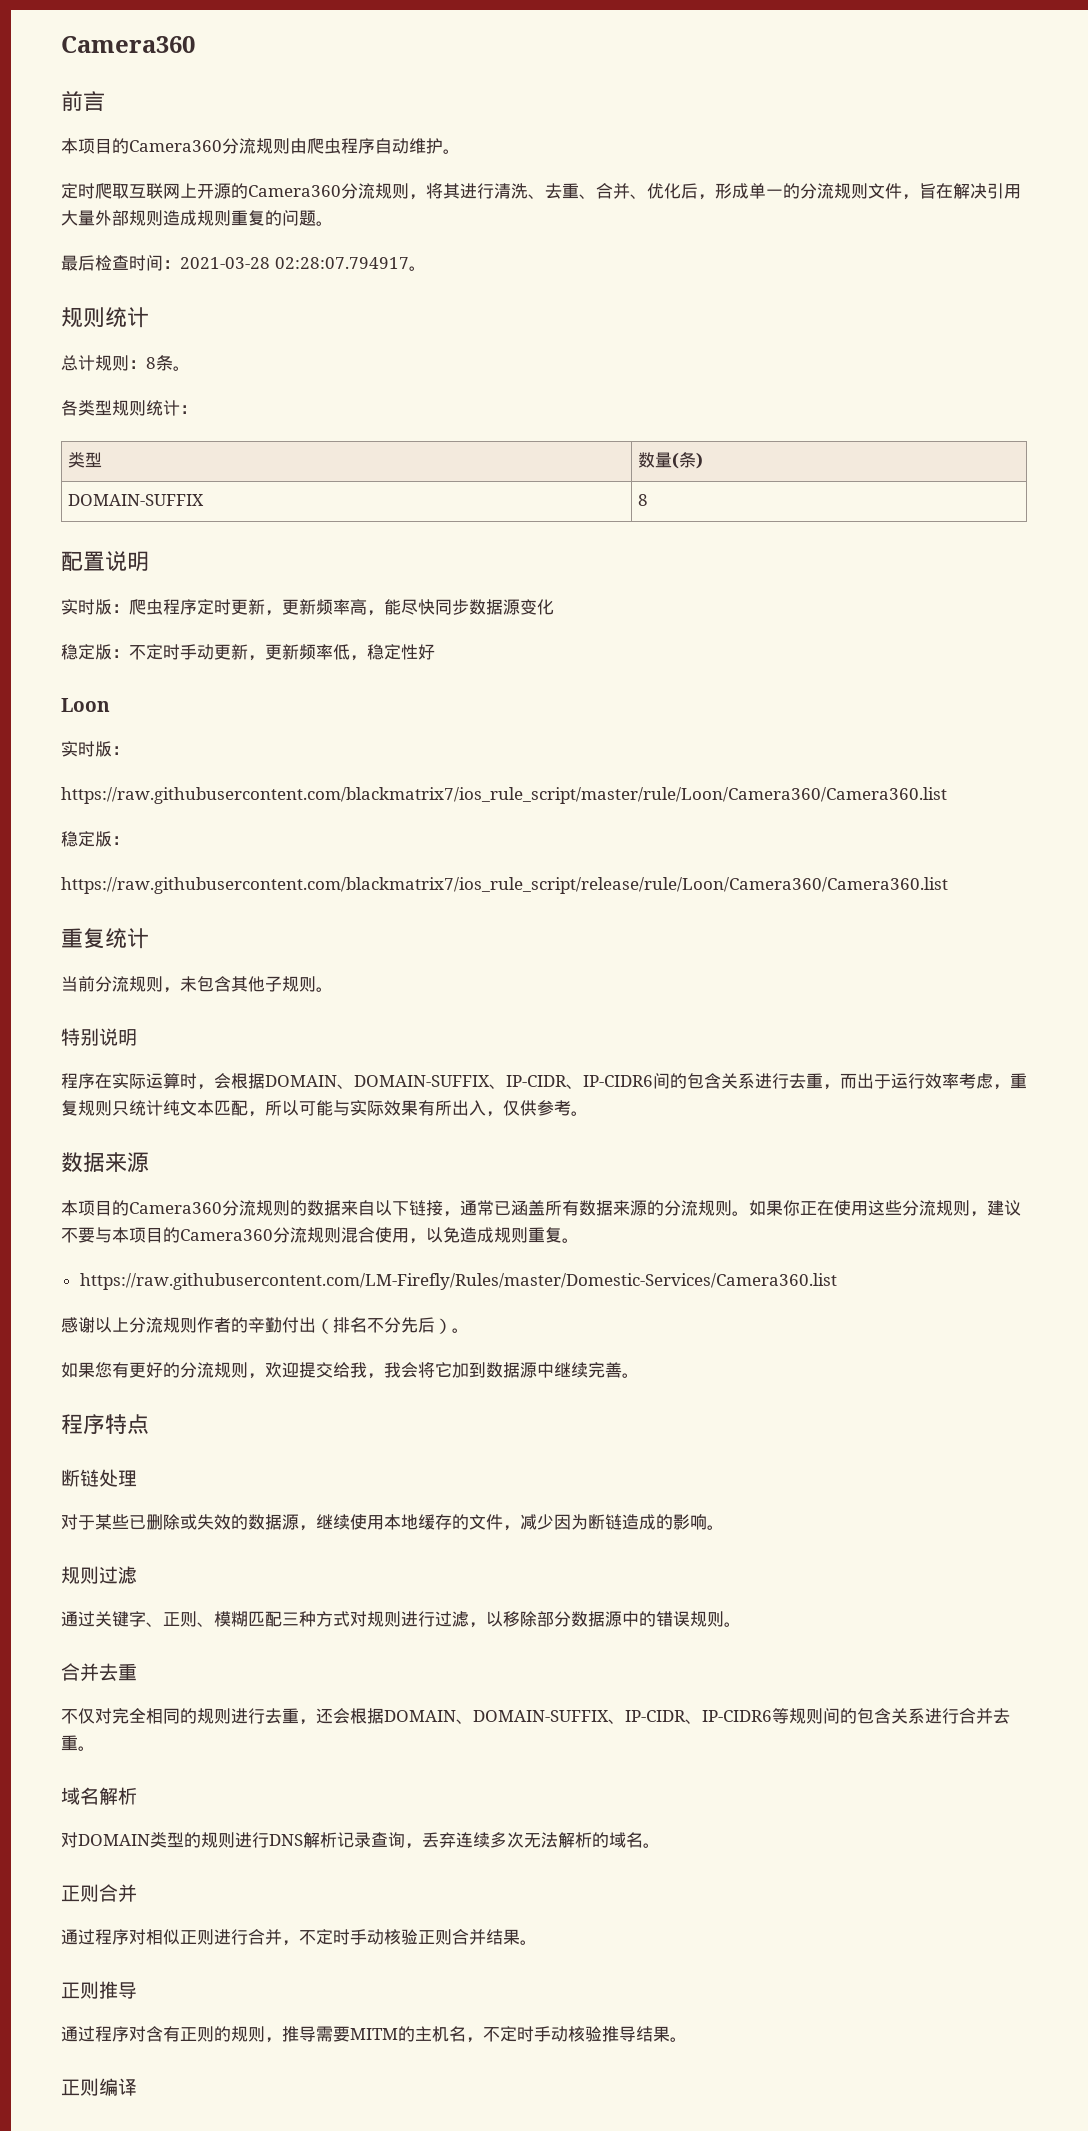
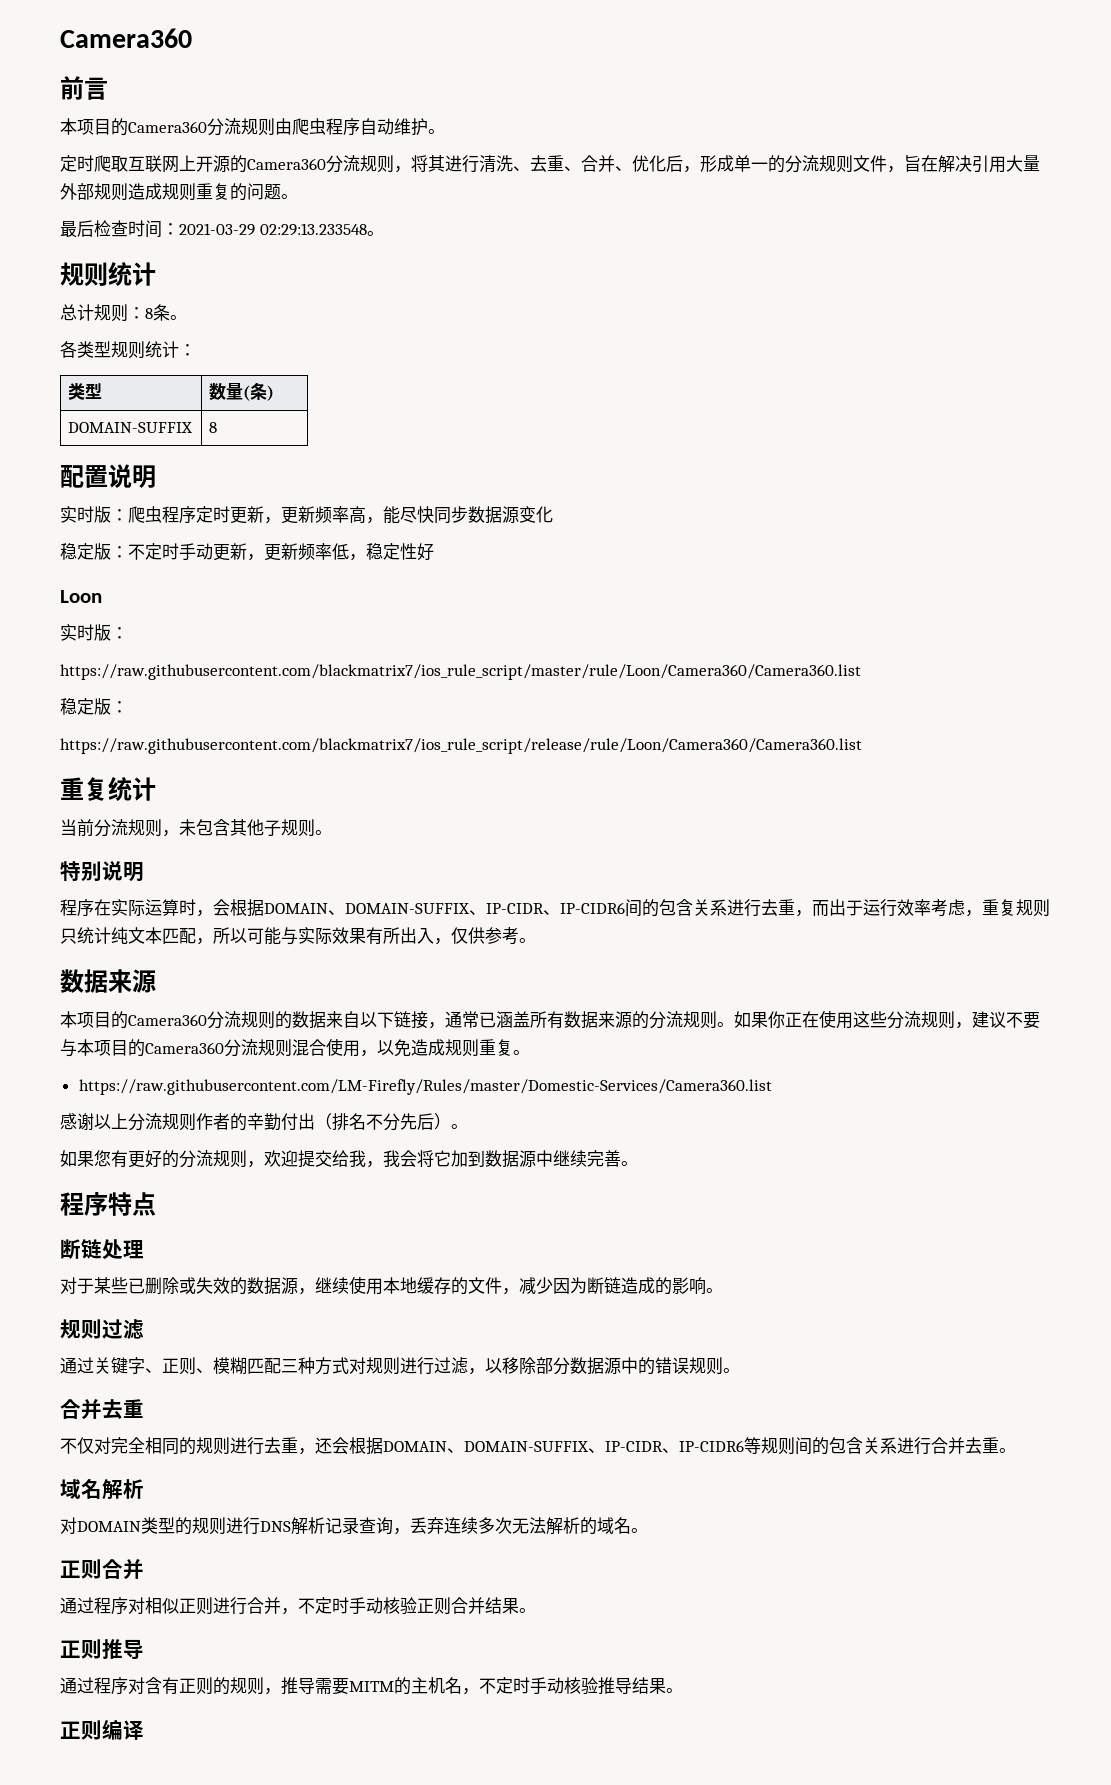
[180,257,409,269] 2021-03-28 02:28:07.794917 -> [179,223,367,236] 2021-03-29 02:29:13.233548

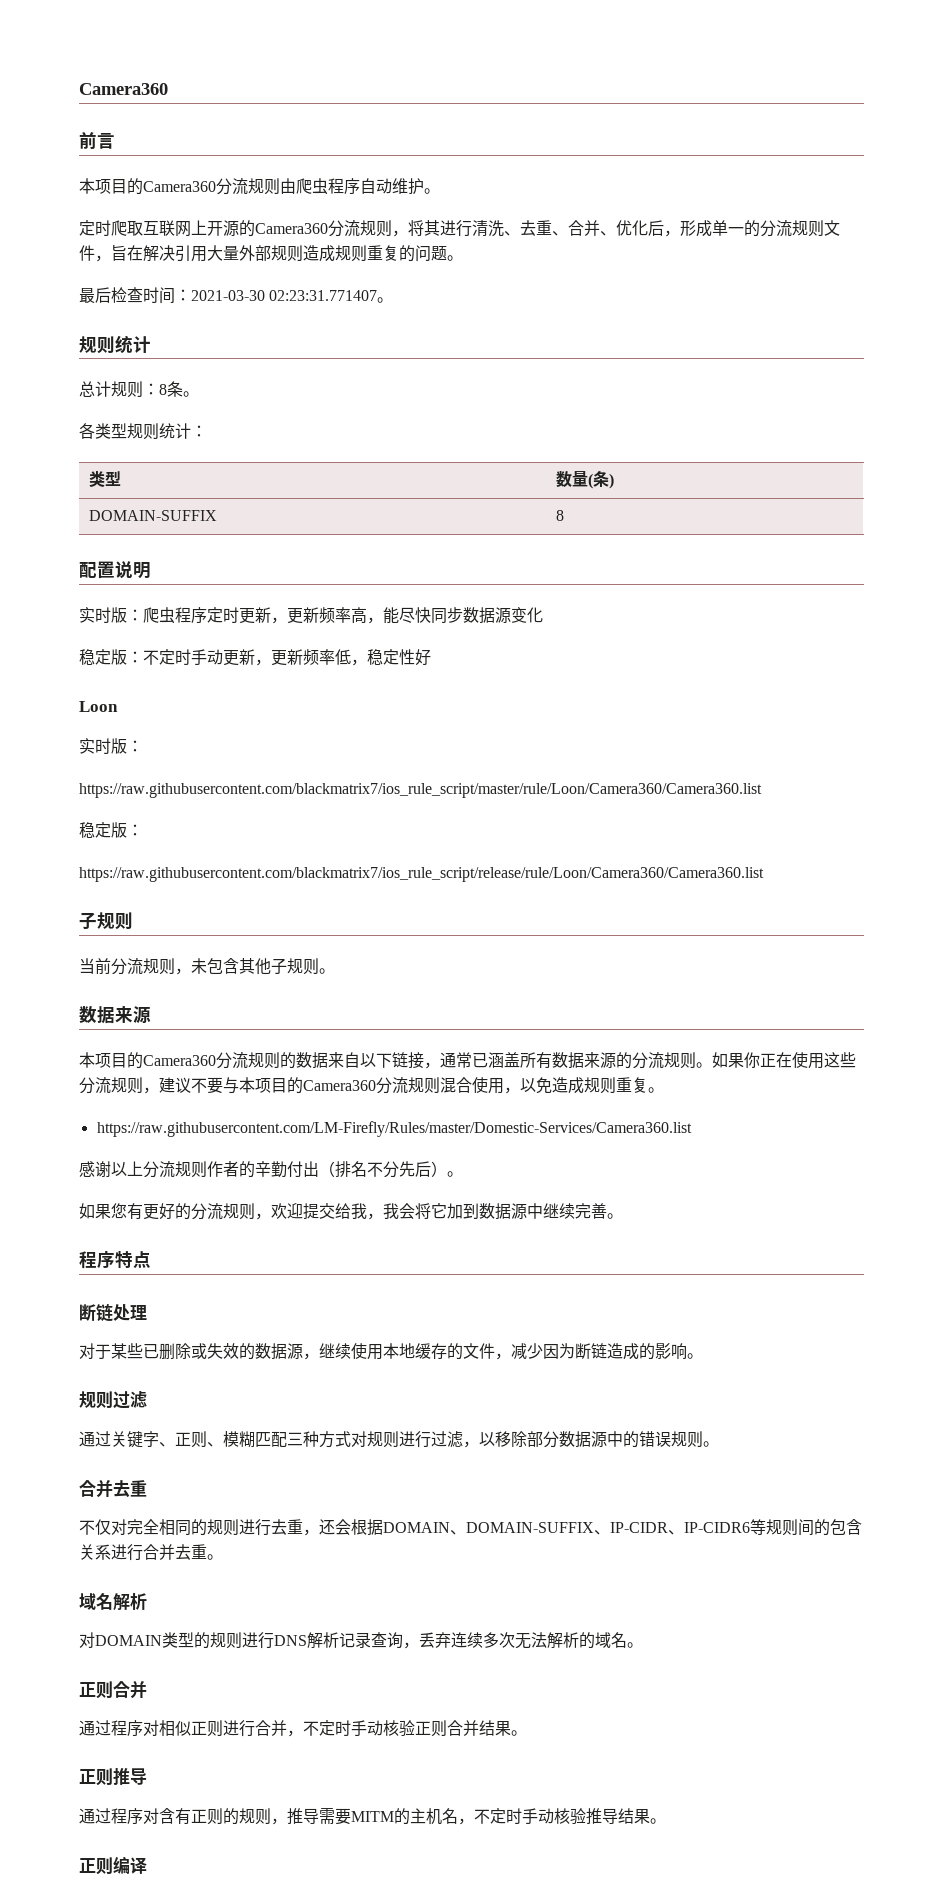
[179,223,367,236] 2021-03-29 02:29:13.233548 -> [191,290,378,301] 2021-03-30 02:23:31.771407
[60,777,156,801] 重复统计 -> [79,912,133,930] 子规则
[60,861,144,882] [60,899,1050,917] [60,927,536,945] // 特别说明 // 程序在实际运算时，会根据DOMAIN、DOMAIN-SUFFIX、IP-CIDR、IP-CIDR6间的包含关系进行去重，而出于运行效率考虑，重复规则只统计纯文本匹配，所以可能与实际效果有所出入，仅供参考。 -> (335, 971) none

